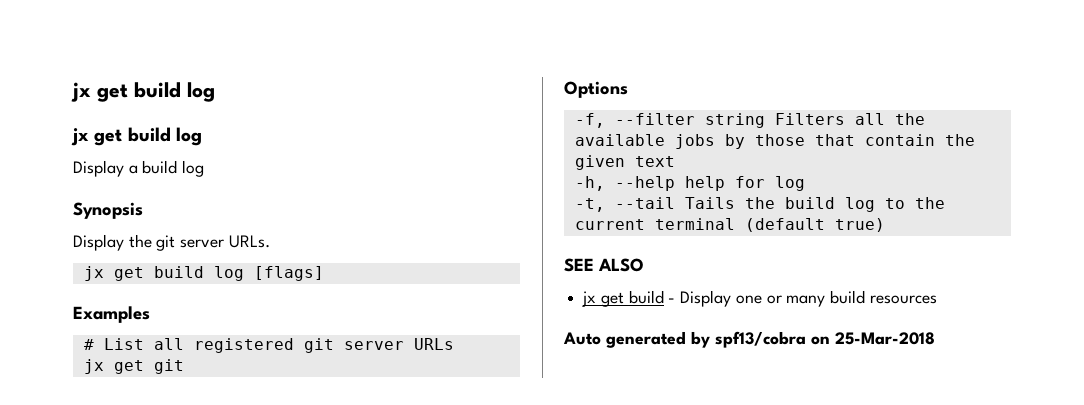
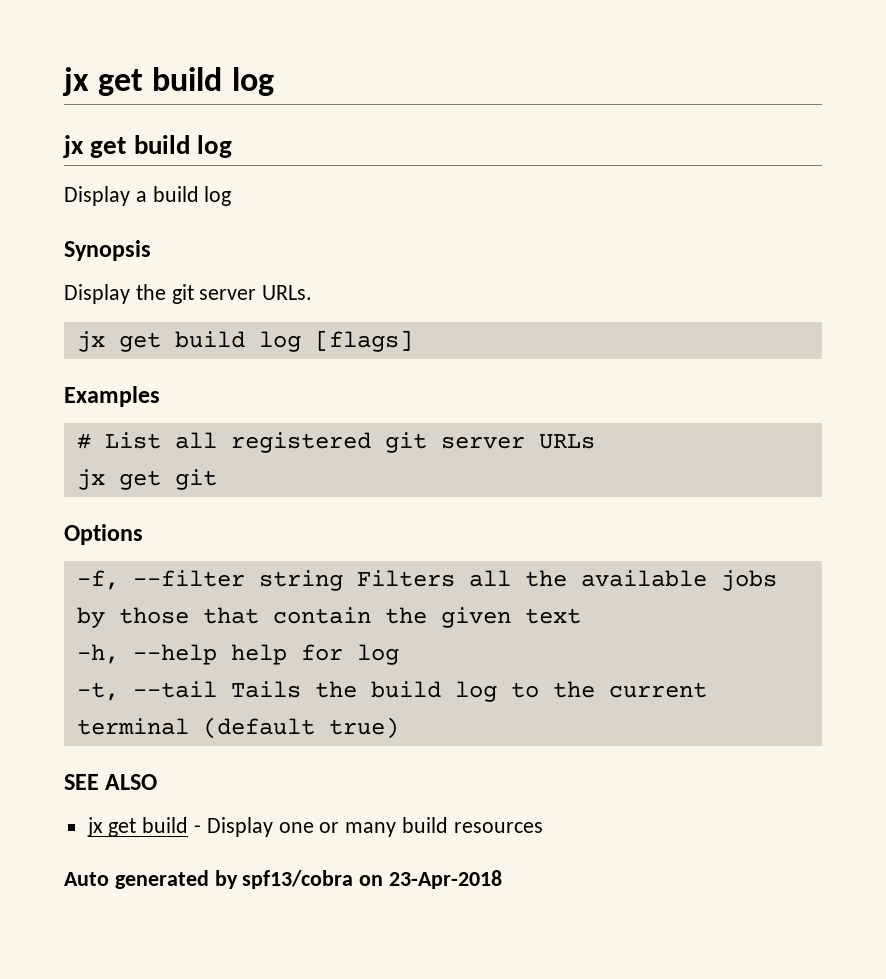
[835,332,935,345] 25-Mar-2018 -> [389,870,503,889] 23-Apr-2018

